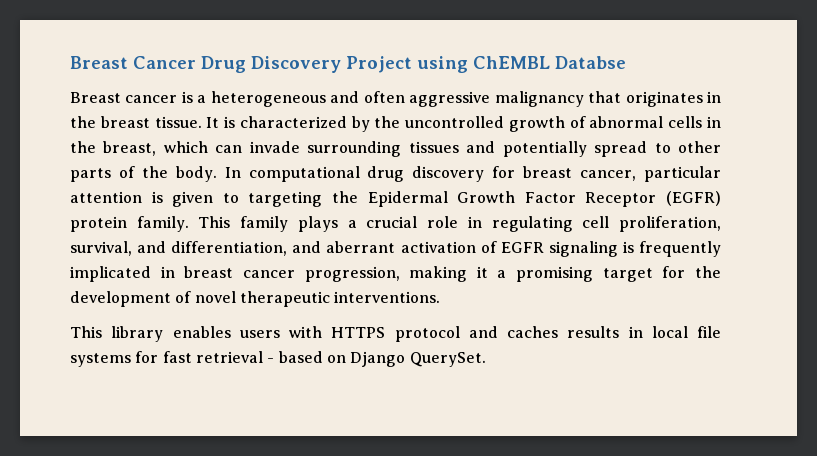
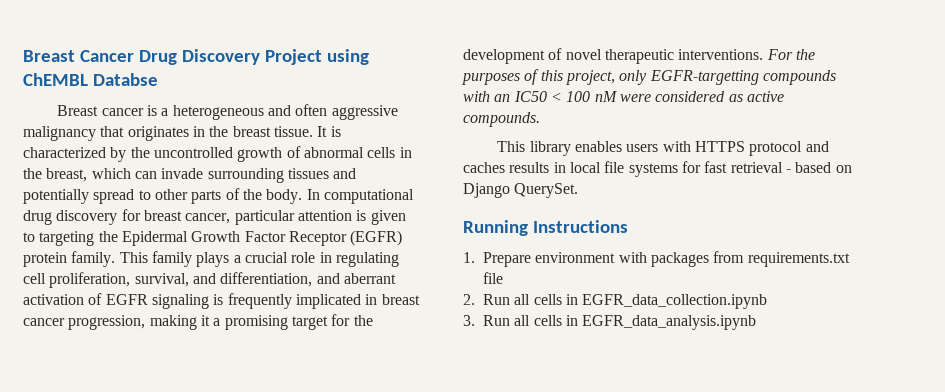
(441, 297) none -> [766,49,815,60] [462,69,836,85] [463,91,784,102] [463,112,540,127] For the purposes of this project, only EGFR-targetting compounds with an IC50 < 100 nM were considered as active compounds.
(486, 359) none -> [463,220,628,236] [463,251,850,267] [483,272,503,284] [463,294,768,309] [463,315,757,330] // Running Instructions // 1. Prepare environment with packages from requirements.txt file // 2. Run all cells in EGFR_data_collection.ipynb // 3. Run all cells in EGFR_data_analysis.ipynb

